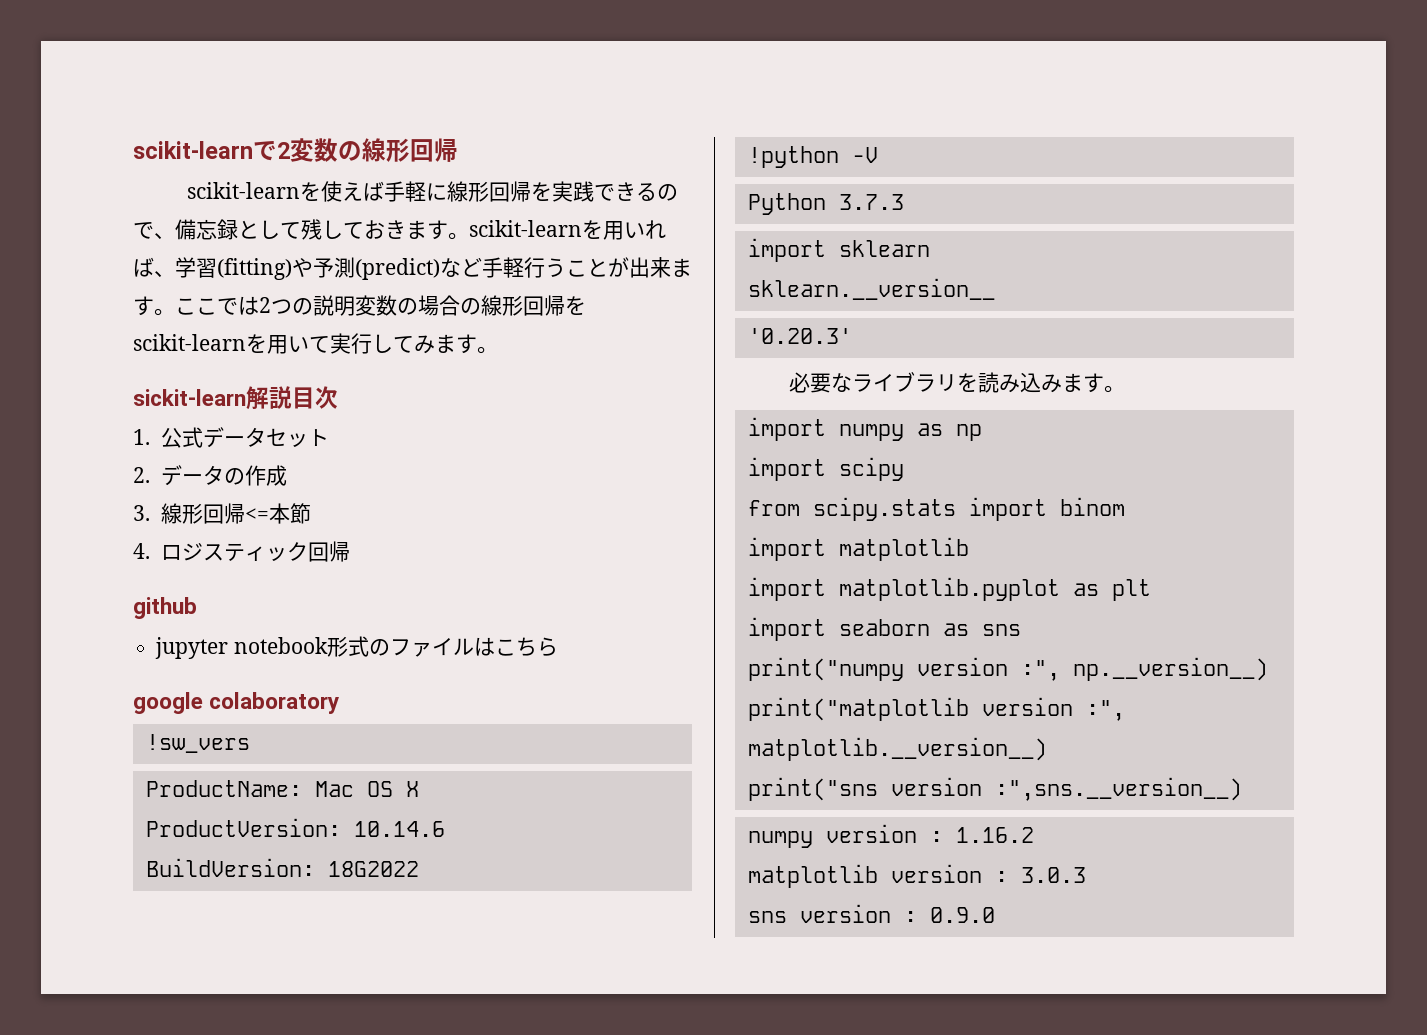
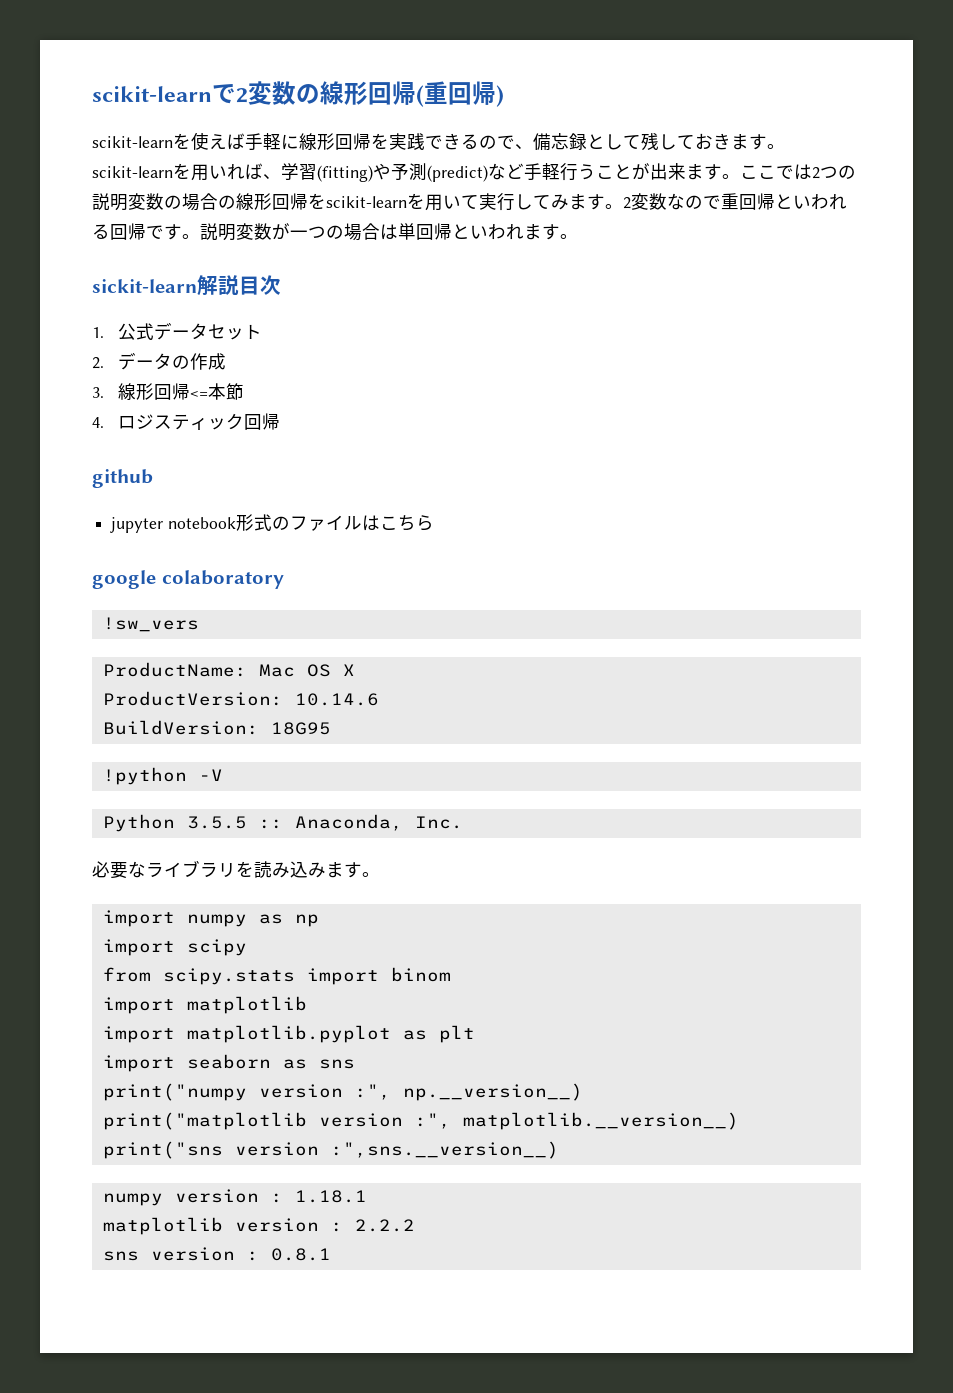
(458, 150) none -> [416,81,504,107] (重回帰)
(498, 350) none -> [623,193,847,210] [92,223,578,241] 2変数なので重回帰といわれる回帰です。説明変数が一つの場合は単回帰といわれます。
[327,861,419,877] 18G2022 -> [270,722,331,735] 18G95
[838,194,904,210] [747,238,930,262] [747,278,995,300] [747,328,852,344] 3.7.3 // import sklearn // sklearn.__version__ // '0.20.3' -> [186,814,463,831] 3.5.5 :: Anaconda, Inc.
[955,827,1034,843] 1.16.2 -> [294,1190,367,1203] 1.18.1
[1020,867,1086,883] 3.0.3 -> [354,1219,415,1232] 2.2.2
[929,907,995,923] 0.9.0 -> [270,1248,331,1261] 0.8.1

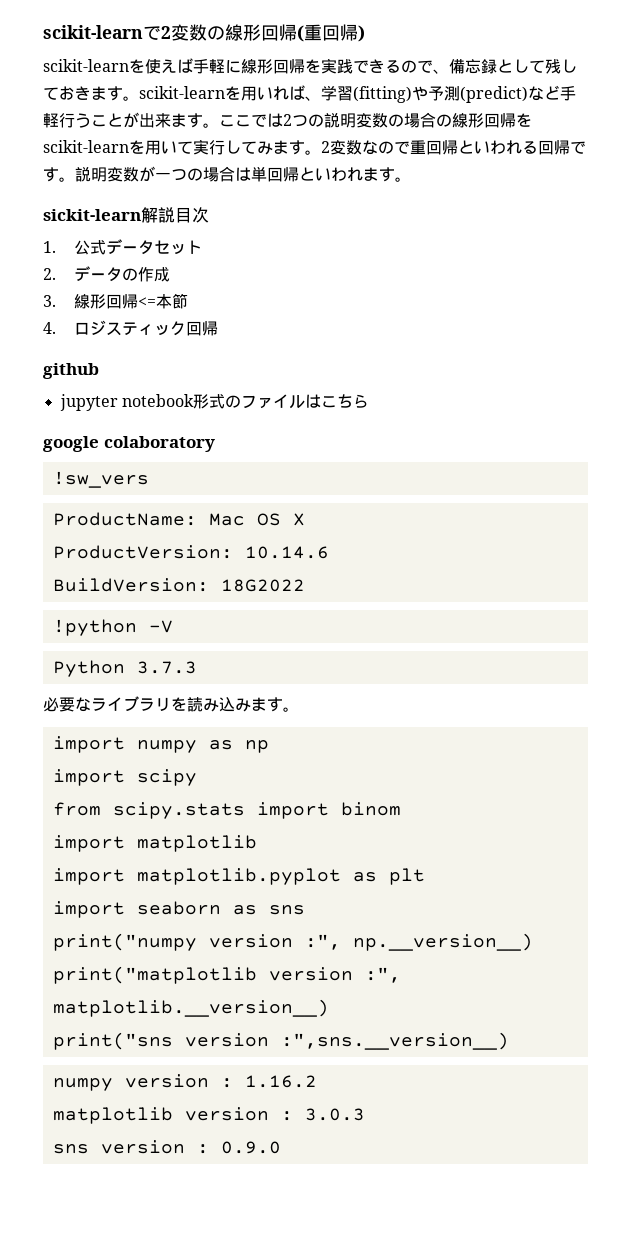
[270,722,331,735] 18G95 -> [220,579,305,592] 18G2022
[186,814,463,831] 3.5.5 :: Anaconda, Inc. -> [136,661,197,674] 3.7.3
[294,1190,367,1203] 1.18.1 -> [244,1075,317,1088] 1.16.2
[354,1219,415,1232] 2.2.2 -> [304,1108,365,1121] 3.0.3
[270,1248,331,1261] 0.8.1 -> [220,1141,281,1154] 0.9.0

